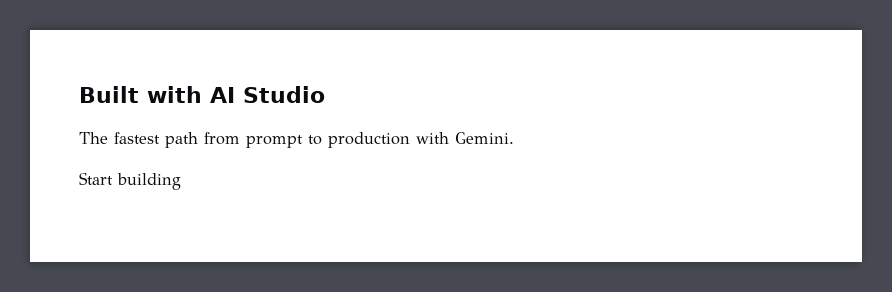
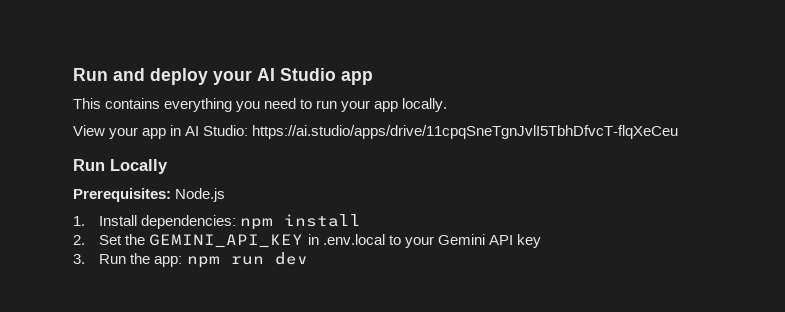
[79,86,325,103] [79,132,514,148] [79,172,181,190] Built with AI Studio // The fastest path from prompt to production with Gemini. // Start building -> [73,68,373,85] [73,98,448,112] [73,125,679,139] [73,159,168,174] [73,188,226,202] [73,214,362,230] [73,234,541,248] [73,252,308,268] Run and deploy your AI Studio app // This contains everything you need to run your app locally. // View your app in AI Studio: https://ai.studio/apps/drive/11cpqSneTgnJvlI5TbhDfvcT-flqXeCeu // Run Locally // Prerequisites: Node.js // 1. Install dependencies: npm install // 2. Set the GEMINI_API_KEY in .env.local to your Gemini API key // 3. Run the app: npm run dev

